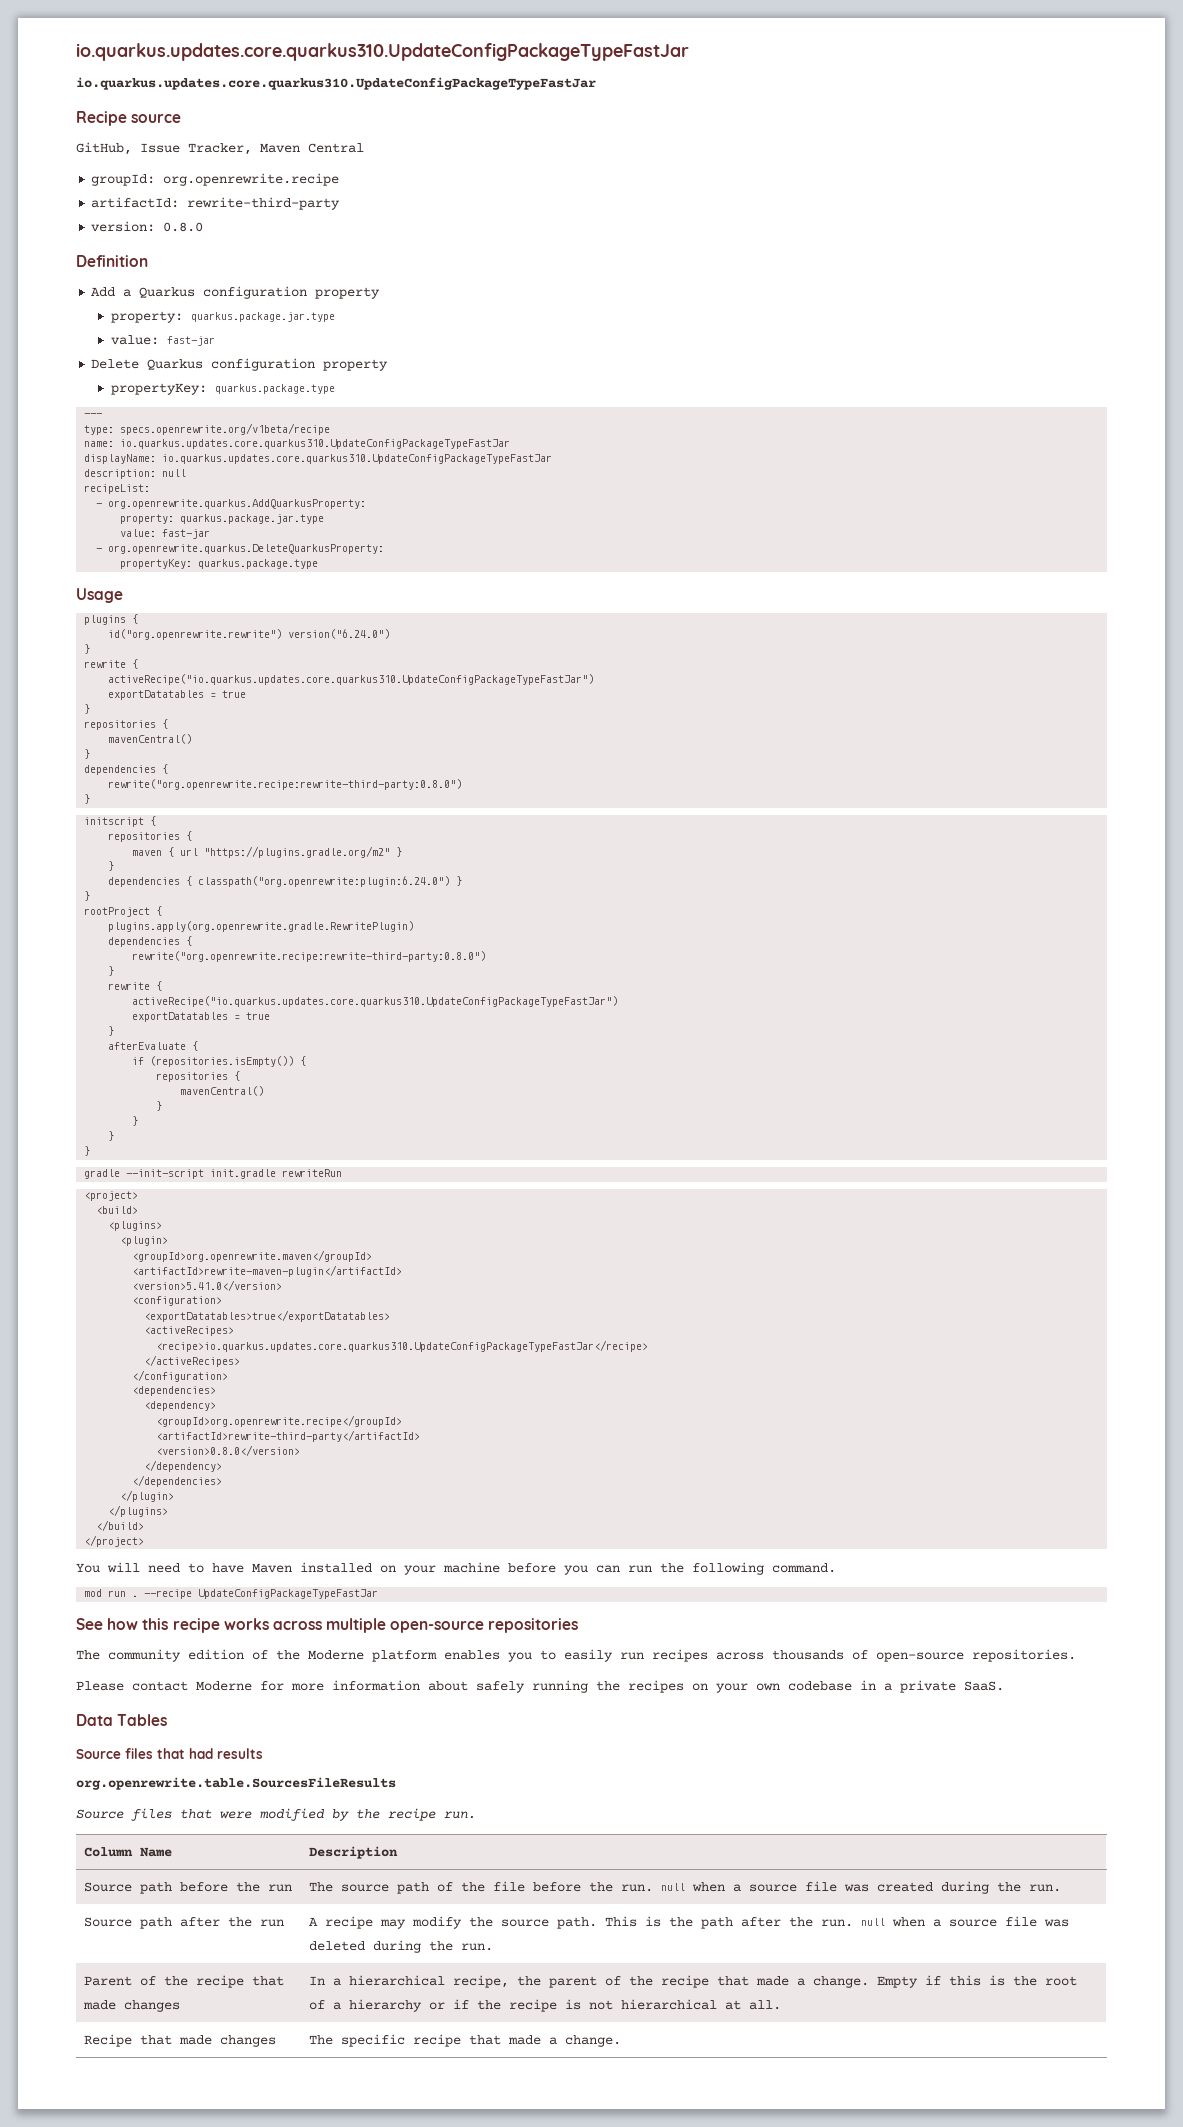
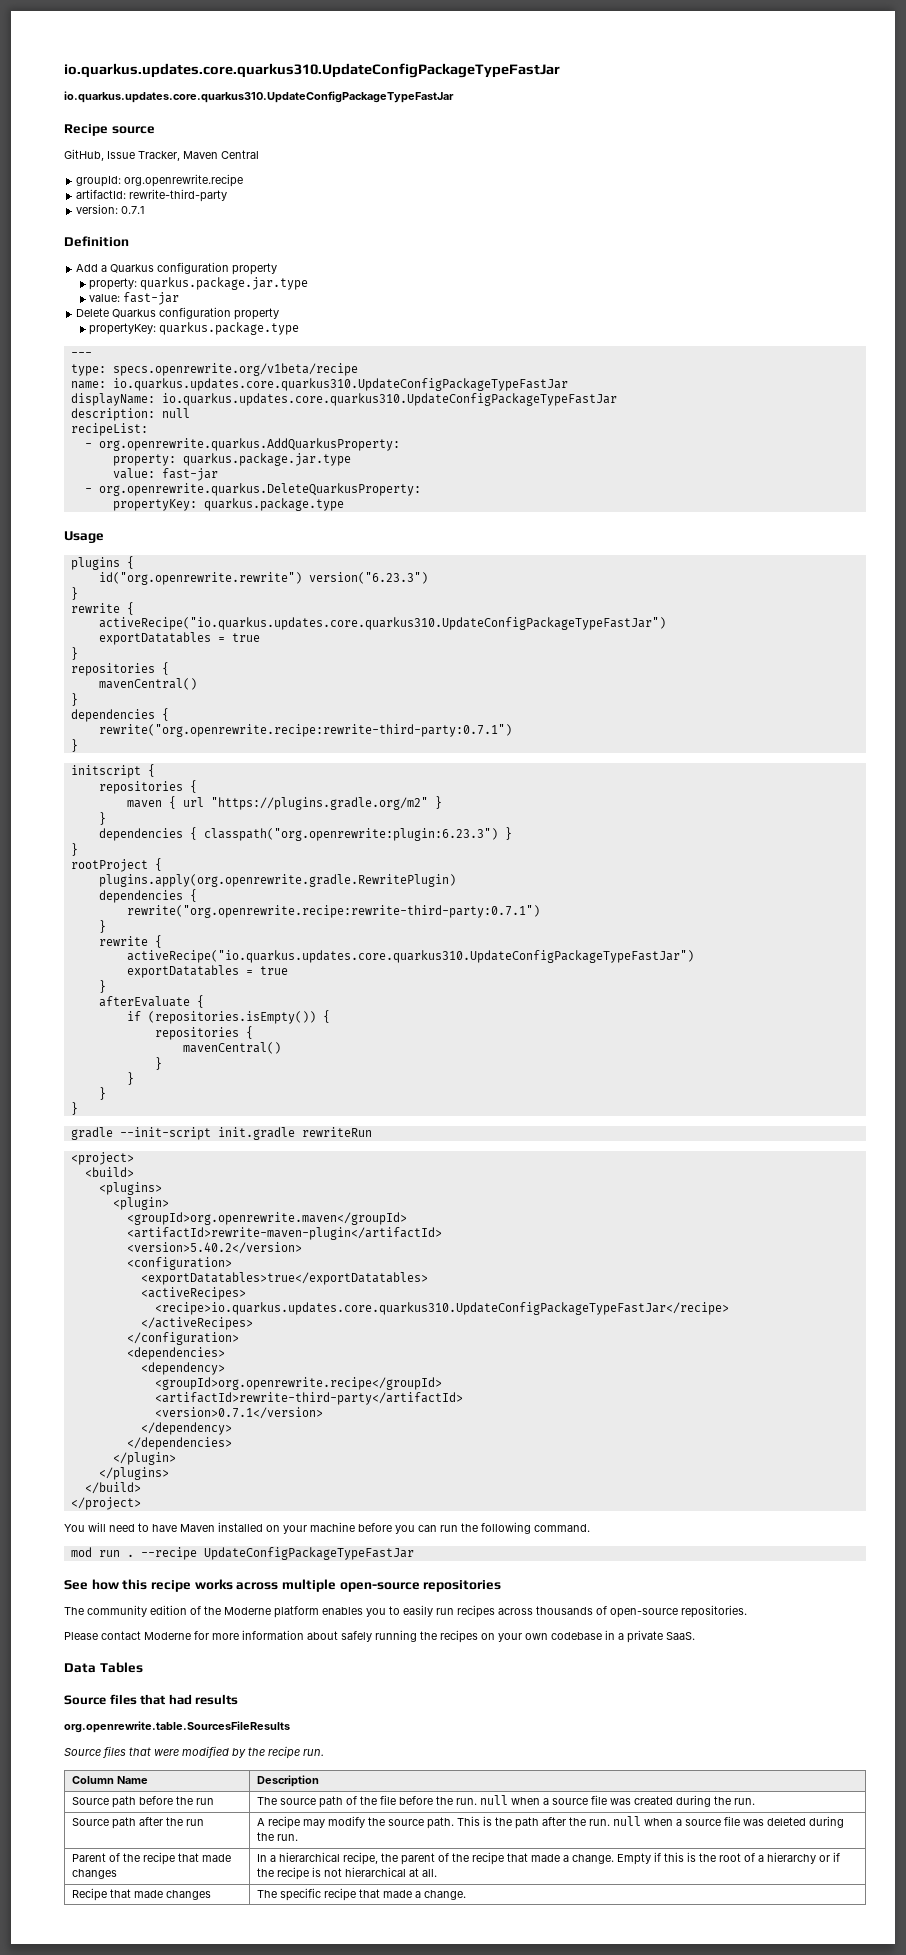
[163,222,204,232] 0.8.0 -> [121,206,145,214] 0.7.1
[288,629,391,639] version("6.24.0") -> [308,572,428,584] version("6.23.3")
[108,779,463,790] rewrite("org.openrewrite.recipe:rewrite-third-party:0.8.0") -> [98,724,512,737] rewrite("org.openrewrite.recipe:rewrite-third-party:0.7.1")
[198,876,451,887] classpath("org.openrewrite:plugin:6.24.0") -> [203,828,498,841] classpath("org.openrewrite:plugin:6.23.3")
[132,951,487,962] rewrite("org.openrewrite.recipe:rewrite-third-party:0.8.0") -> [126,905,540,918] rewrite("org.openrewrite.recipe:rewrite-third-party:0.7.1")
[132,1280,283,1291] <version>5.41.0</version> -> [126,1242,302,1254] <version>5.40.2</version>
[156,1445,301,1456] <version>0.8.0</version> -> [154,1407,323,1419] <version>0.7.1</version>

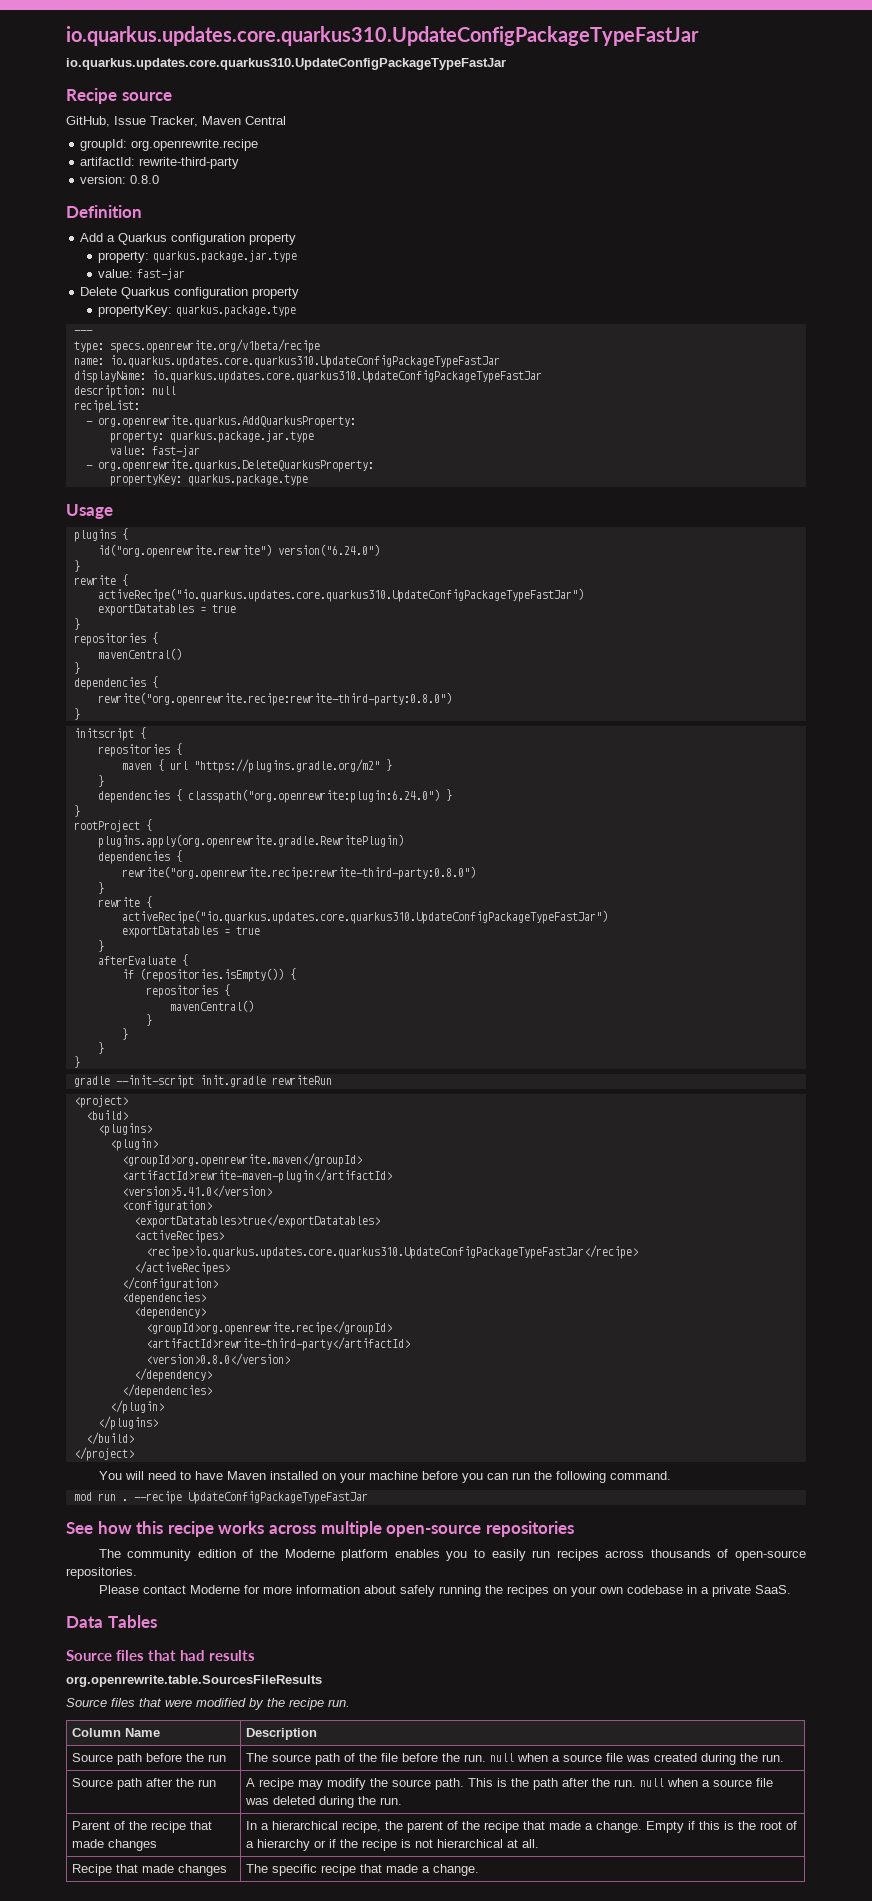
[121,206,145,214] 0.7.1 -> [130,175,160,184] 0.8.0
[308,572,428,584] version("6.23.3") -> [277,544,380,556] version("6.24.0")
[98,724,512,737] rewrite("org.openrewrite.recipe:rewrite-third-party:0.7.1") -> [97,692,452,706] rewrite("org.openrewrite.recipe:rewrite-third-party:0.8.0")
[203,828,498,841] classpath("org.openrewrite:plugin:6.23.3") -> [187,789,440,803] classpath("org.openrewrite:plugin:6.24.0")
[126,905,540,918] rewrite("org.openrewrite.recipe:rewrite-third-party:0.7.1") -> [121,866,476,880] rewrite("org.openrewrite.recipe:rewrite-third-party:0.8.0")
[126,1242,302,1254] <version>5.40.2</version> -> [121,1185,272,1198] <version>5.41.0</version>
[154,1407,323,1419] <version>0.7.1</version> -> [145,1353,290,1366] <version>0.8.0</version>

